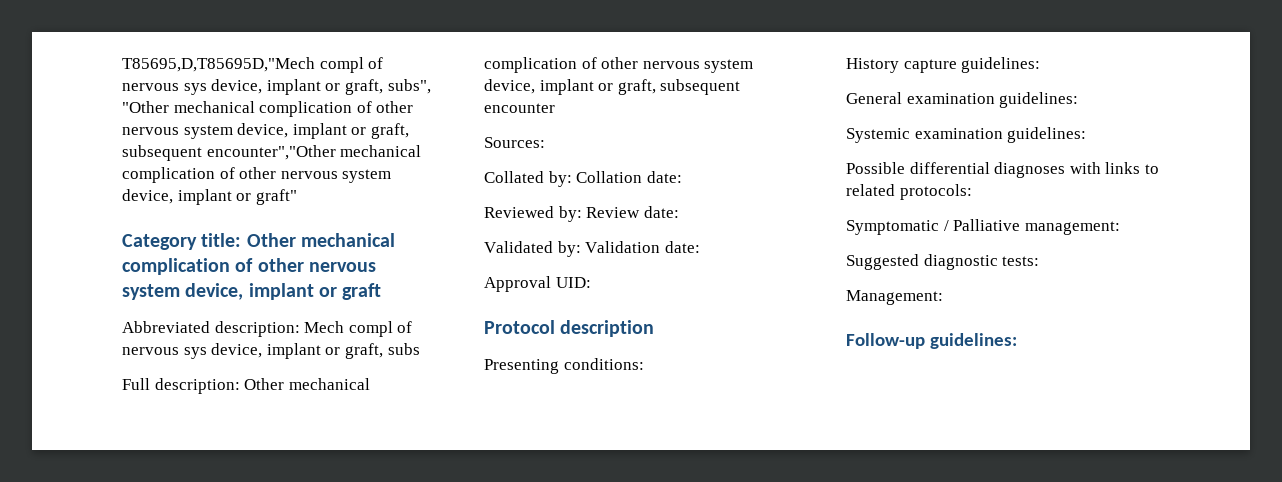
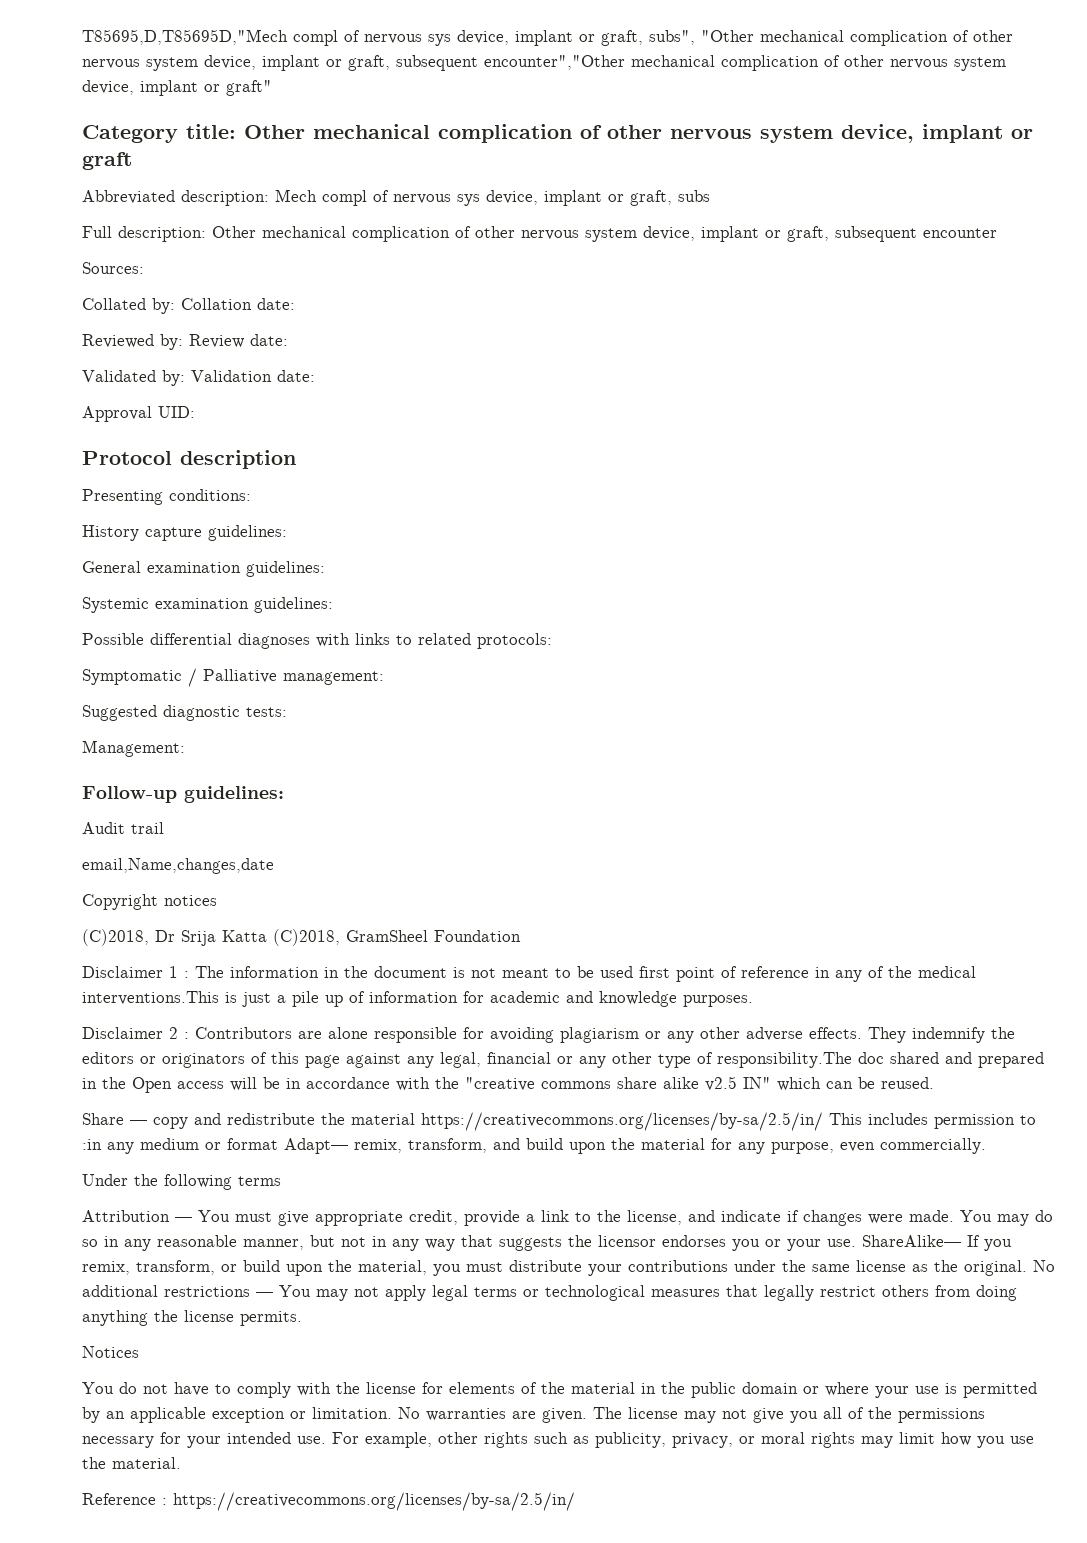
(1017, 341) none -> [82,822,164,834] [82,858,274,874] [82,894,217,910] [82,929,521,946] [82,966,976,982] [82,991,753,1007] [82,1027,1015,1043] [82,1052,1044,1068] [82,1076,934,1093] [82,1112,1036,1131] [82,1138,986,1154] [82,1174,281,1190] [82,1210,1053,1226] [82,1235,1012,1251] [82,1260,1055,1276] [82,1285,1017,1301] [82,1310,302,1326] [82,1346,139,1358] [82,1382,1037,1398] [82,1407,985,1423] [82,1432,1034,1448] [82,1457,181,1469] [82,1492,575,1511] // Audit trail // email,Name,changes,date // Copyright notices // (C)2018, Dr Srija Katta (C)2018, GramSheel Foundation // Disclaimer 1 : The information in the document is not meant to be used first point of reference in any of the medical interventions.This is just a pile up of information for academic and knowledge purposes. // Disclaimer 2 : Contributors are alone responsible for avoiding plagiarism or any other adverse effects. They indemnify the editors or originators of this page against any legal, financial or any other type of responsibility.The doc shared and prepared in the Open access will be in accordance with the "creative commons share alike v2.5 IN" which can be reused. // Share — copy and redistribute the material https://creativecommons.org/licenses/by-sa/2.5/in/ This includes permission to :in any medium or format Adapt— remix, transform, and build upon the material for any purpose, even commercially. // Under the following terms // Attribution — You must give appropriate credit, provide a link to the license, and indicate if changes were made. You may do so in any reasonable manner, but not in any way that suggests the licensor endorses you or your use. ShareAlike— If you remix, transform, or build upon the material, you must distribute your contributions under the same license as the original. No additional restrictions — You may not apply legal terms or technological measures that legally restrict others from doing anything the license permits. // Notices // You do not have to comply with the license for elements of the material in the public domain or where your use is permitted by an applicable exception or limitation. No warranties are given. The license may not give you all of the permissions necessary for your intended use. For example, other rights such as publicity, privacy, or moral rights may limit how you use the material. // Reference : https://creativecommons.org/licenses/by-sa/2.5/in/

